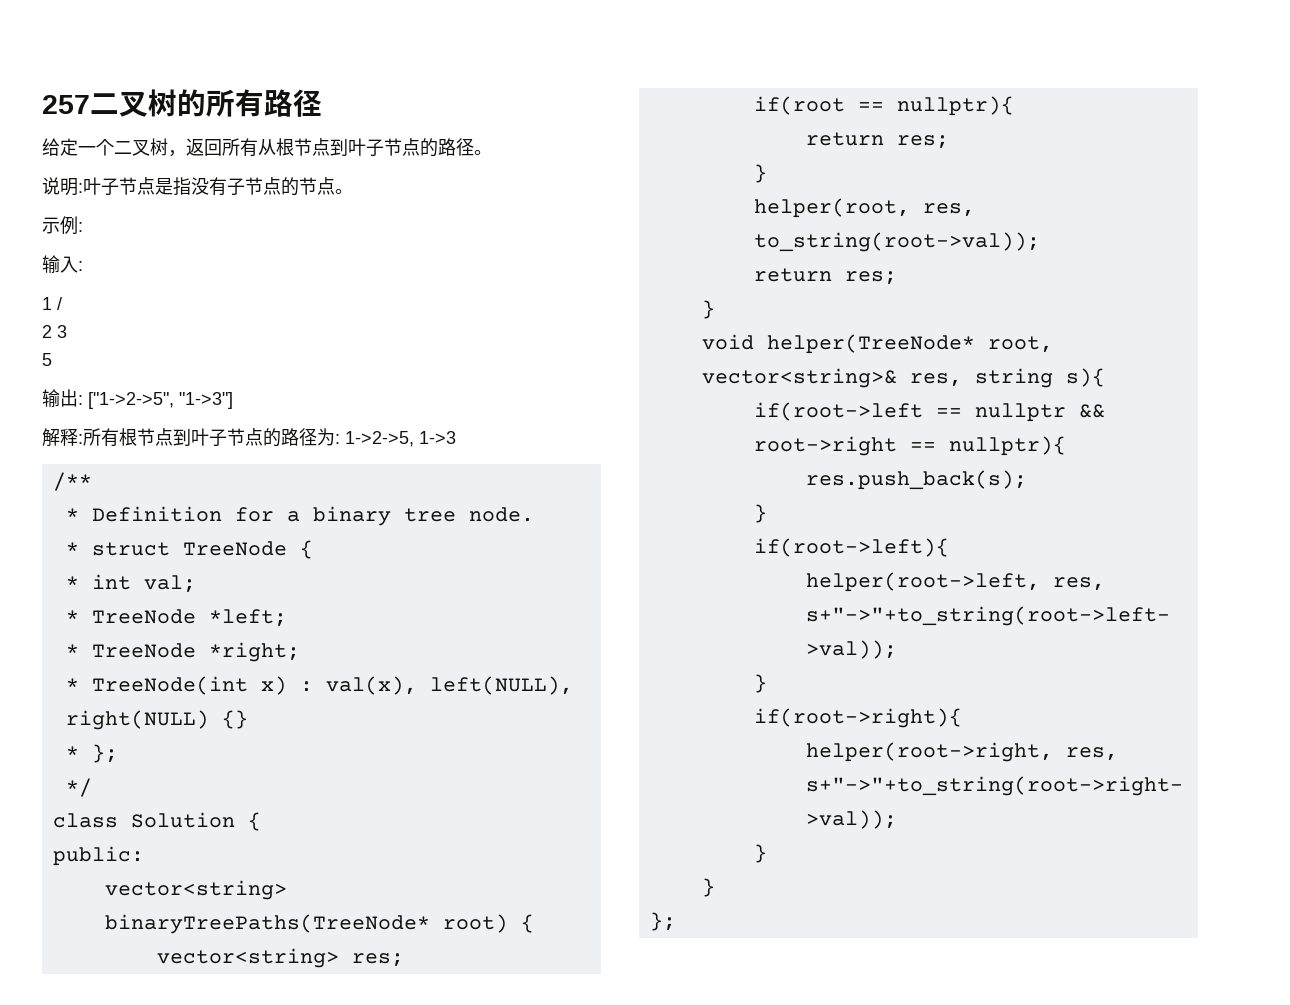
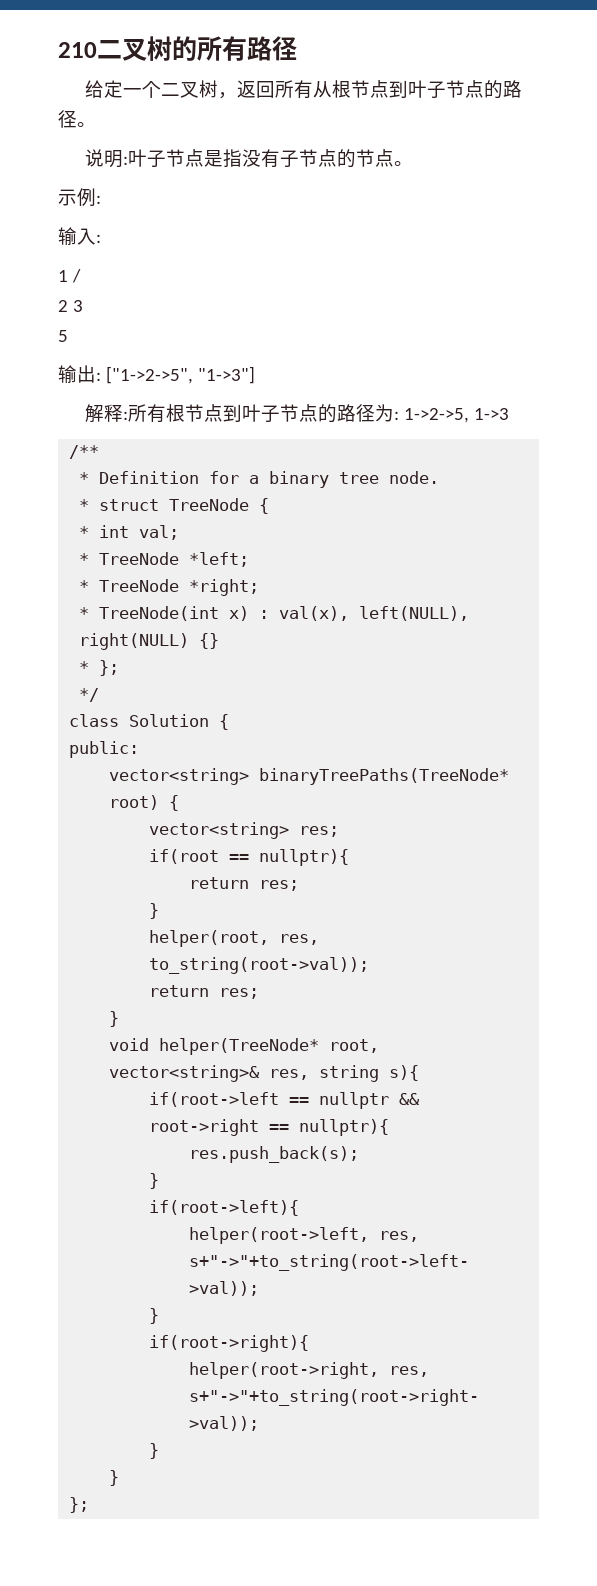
[42,95,90,114] 257 -> [58,42,97,58] 210

